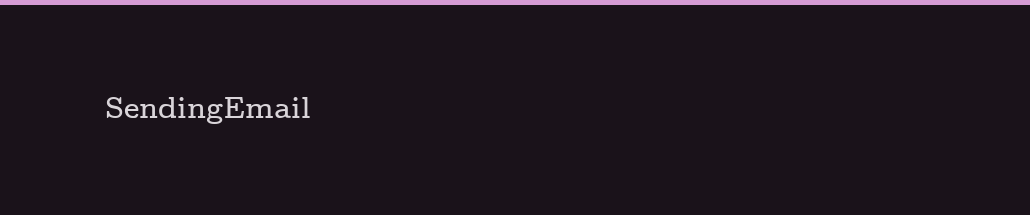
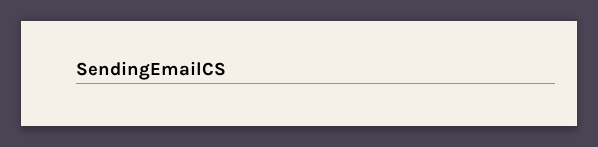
[105,97,311,124] SendingEmail -> [76,61,226,80] SendingEmailCS

